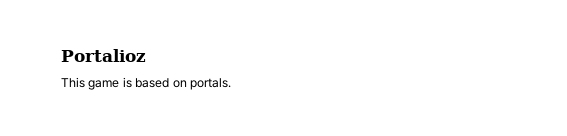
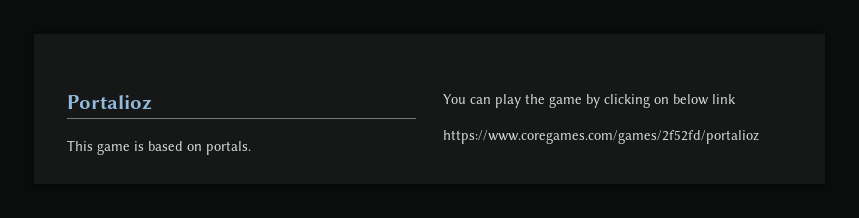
(231, 84) none -> [443,94,736,108] [443,130,759,144] // You can play the game by clicking on below link // https://www.coregames.com/games/2f52fd/portalioz

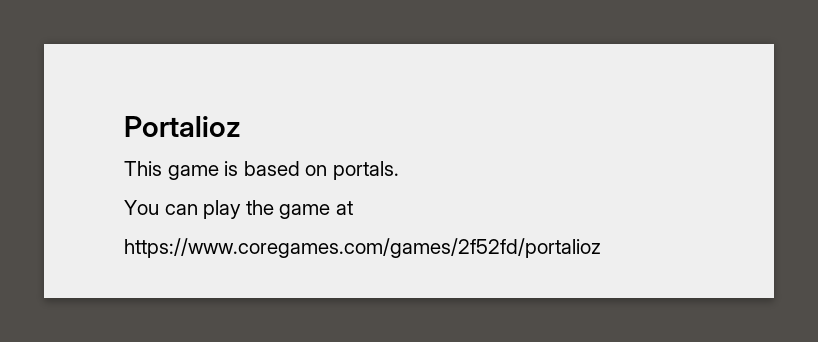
[586,94,736,108] by clicking on below link -> [335,201,353,215] at

